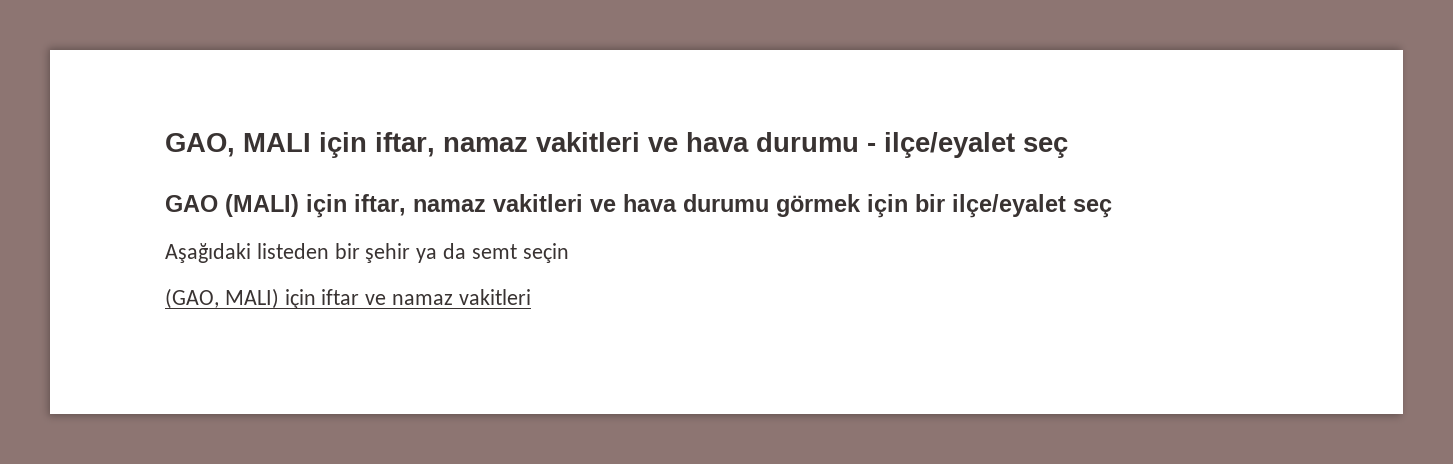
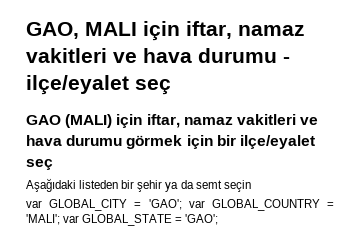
[165,288,531,309] (GAO, MALI) için iftar ve namaz vakitleri -> [26,199,334,211] [26,214,219,226] var GLOBAL_CITY = 'GAO'; var GLOBAL_COUNTRY = 'MALI'; var GLOBAL_STATE = 'GAO';

